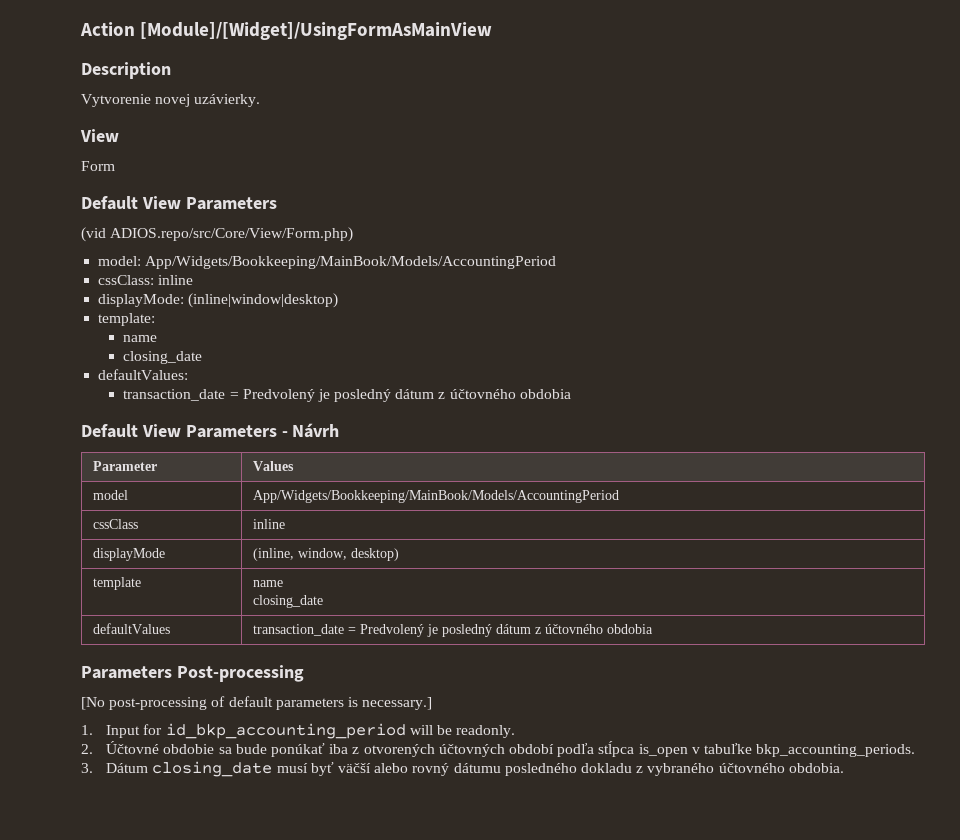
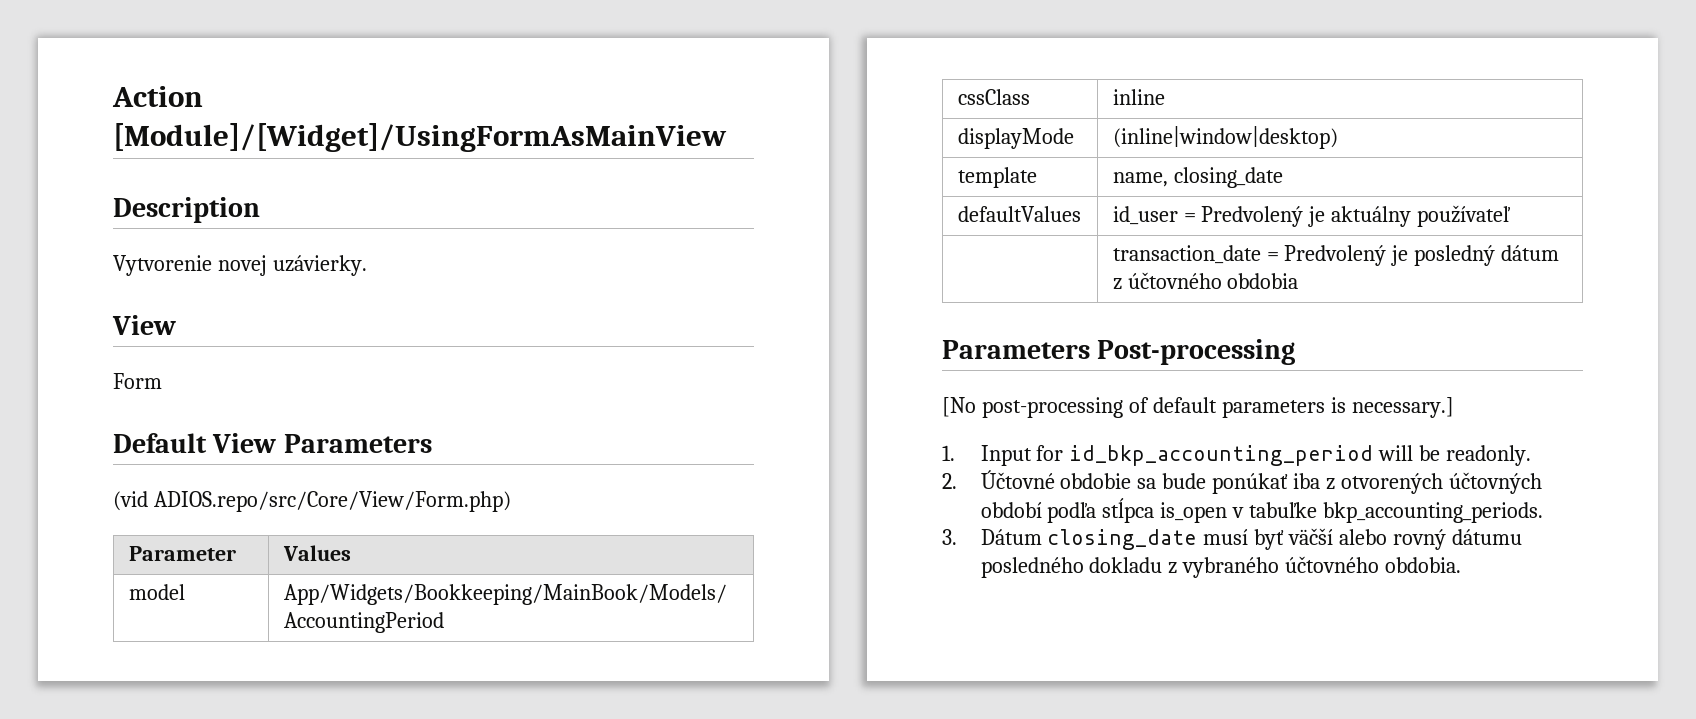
[98,256,557,269] [98,275,194,285] [98,293,339,308] [98,313,156,326] [123,335,158,342] [123,351,203,364] [98,369,189,380] [123,389,571,402] [81,423,340,438] // model: App/Widgets/Bookkeeping/MainBook/Models/AccountingPeriod // cssClass: inline // displayMode: (inline|window|desktop) // template: // name // closing_date // defaultValues: // transaction_date = Predvolený je posledný dátum z účtovného obdobia // Default View Parameters - Návrh -> (511, 501) none
[252,548,399,561] (inline, window, desktop) -> [1112,126,1338,149] (inline|window|desktop)
[252,580,283,587] name // -> [1112,172,1168,187] name,
(170, 628) none -> [1112,205,1512,227] | id_user = Predvolený je aktuálny používateľ //

